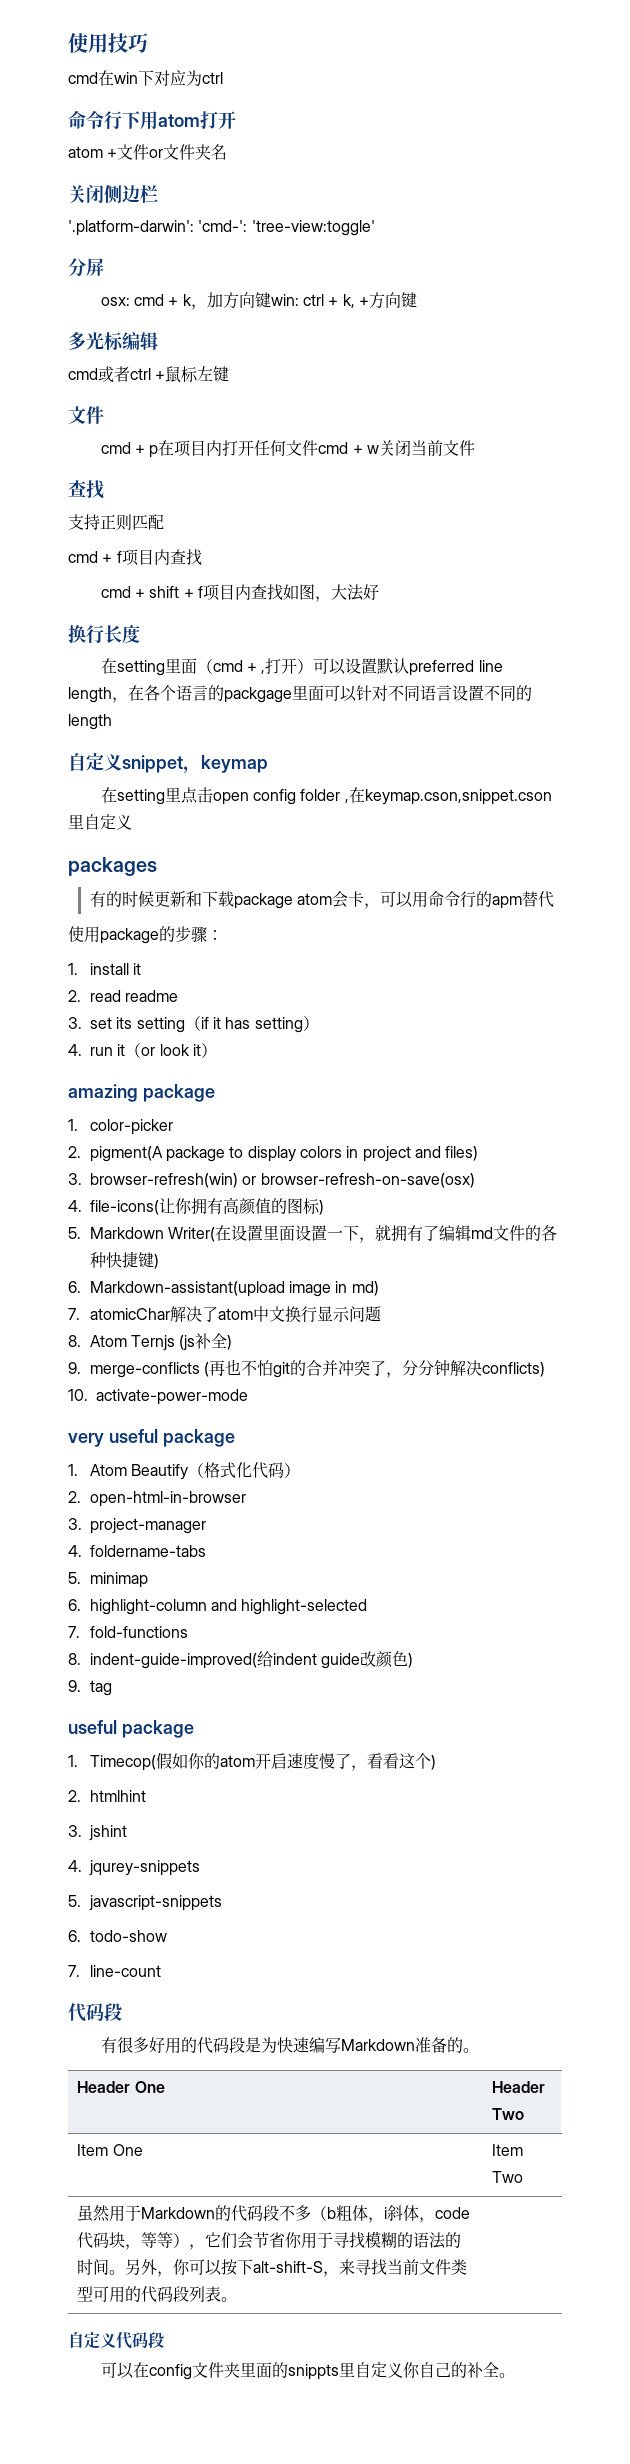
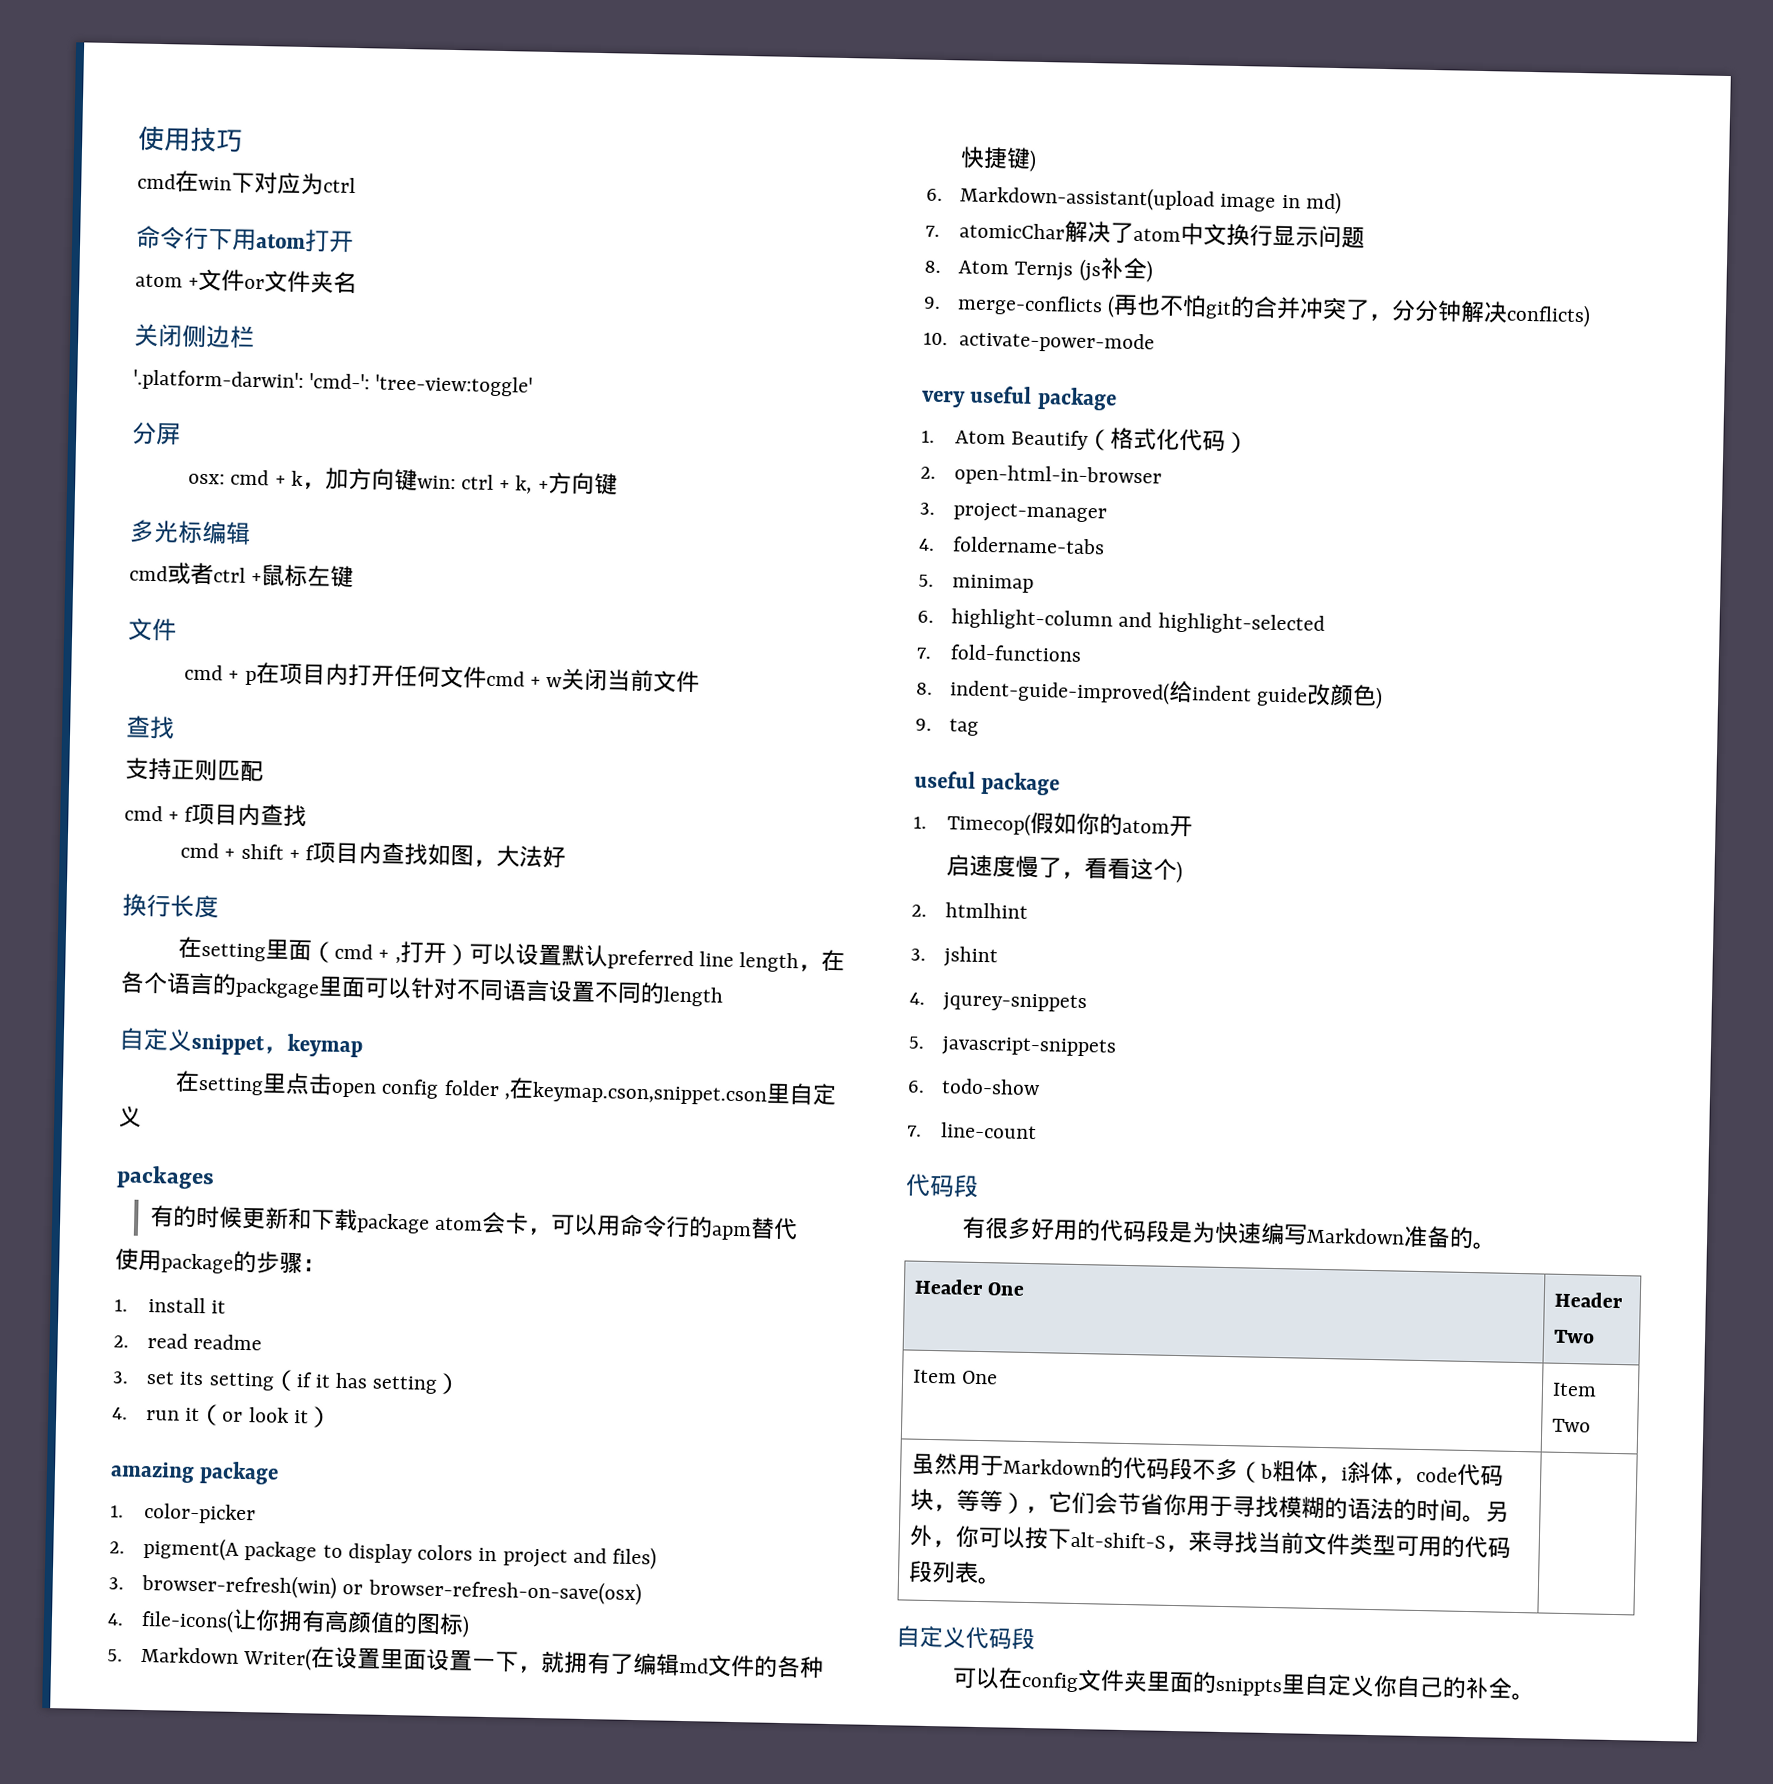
(271, 1761) none -> (1194, 826) //

